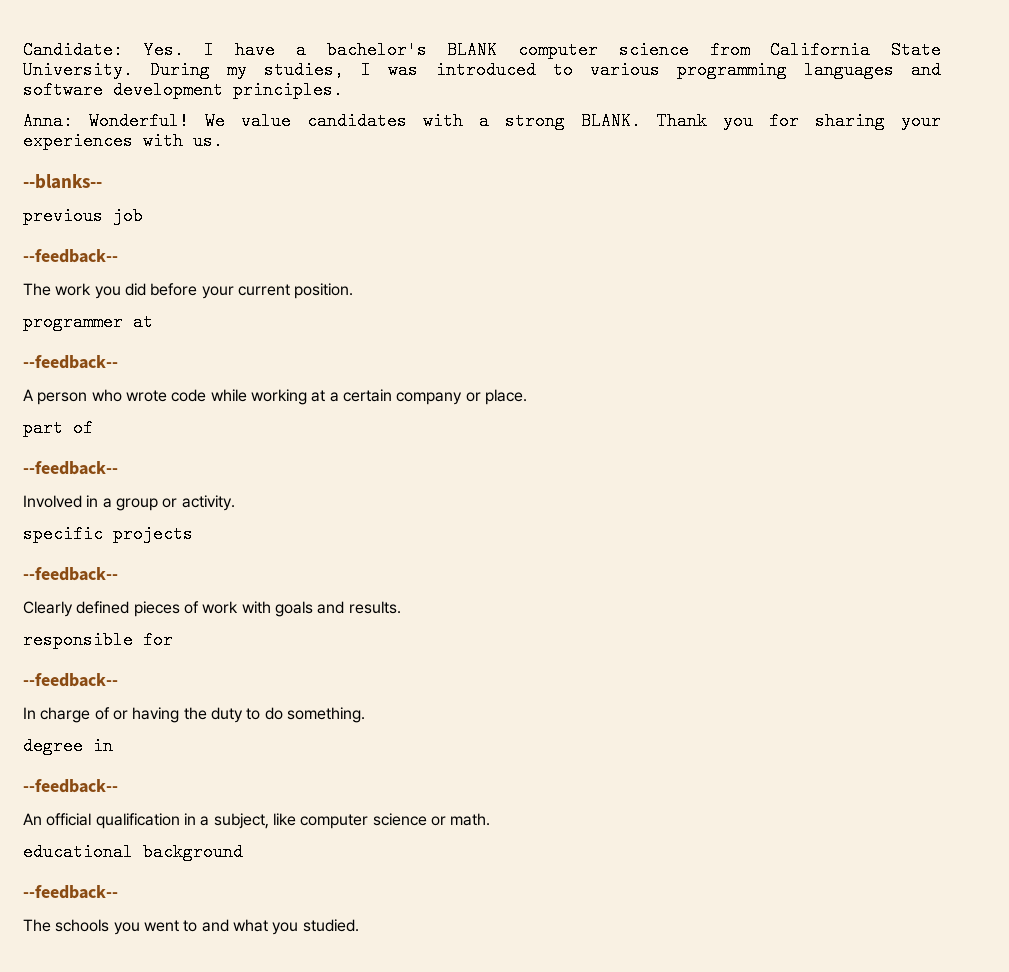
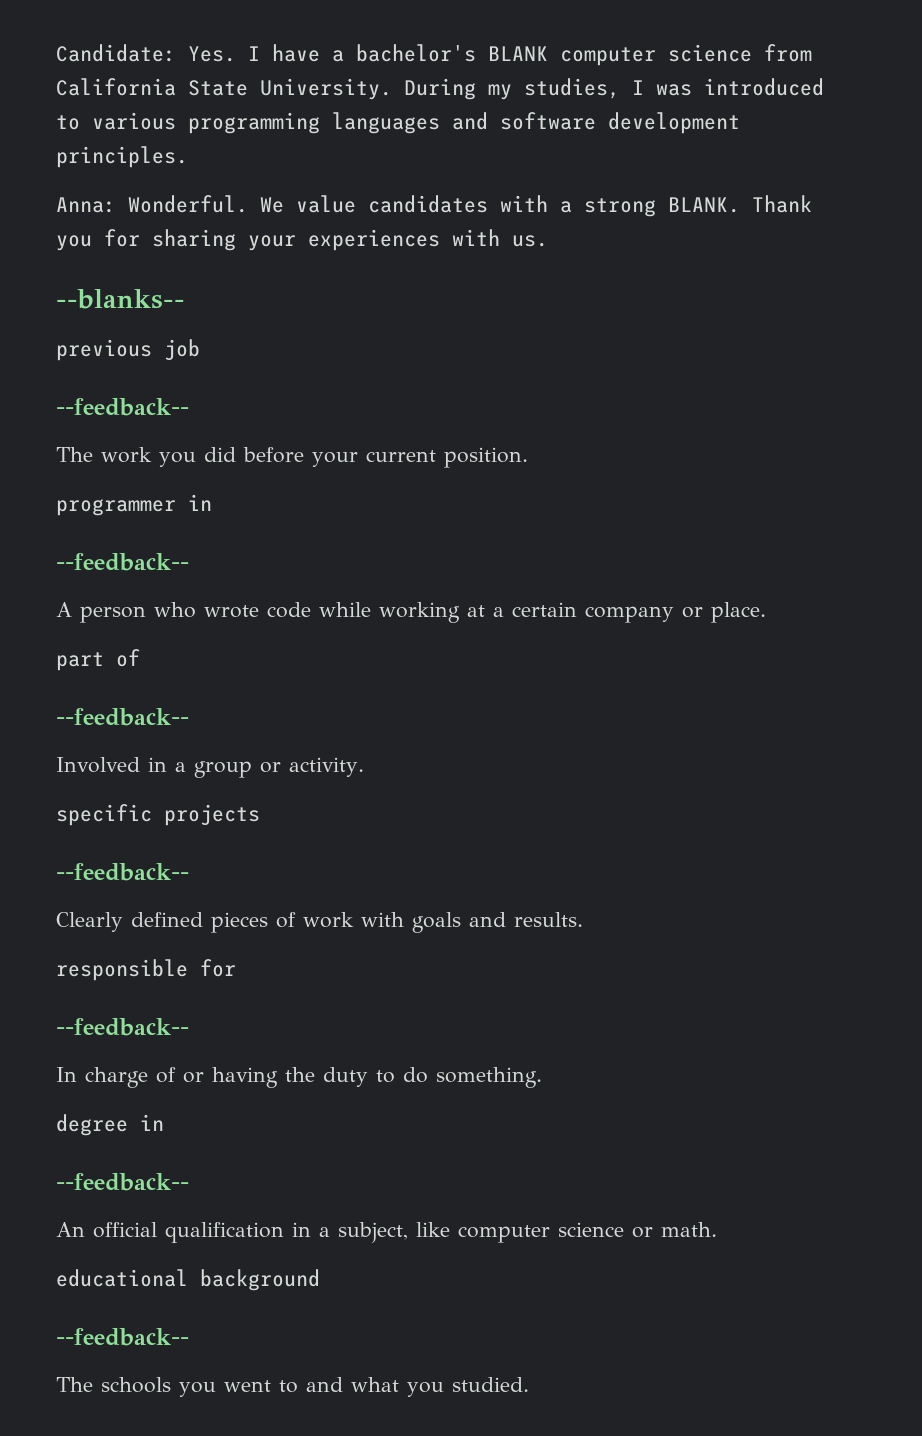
[89,112,189,130] Wonderful! -> [128,195,248,213] Wonderful.
[133,313,153,331] at -> [188,494,212,511] in

